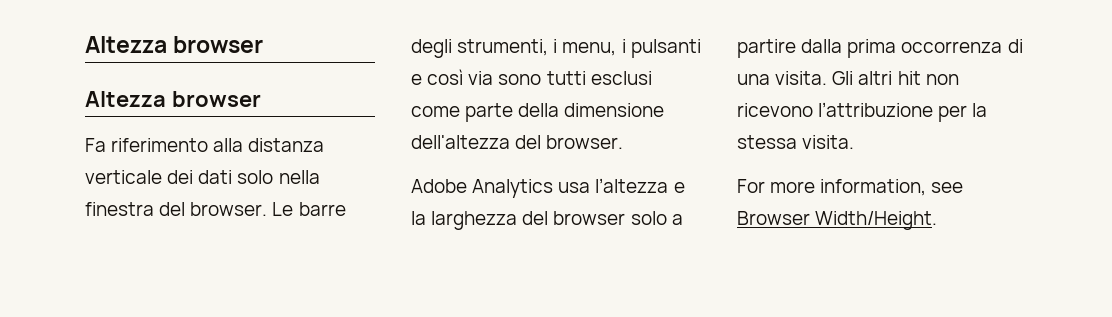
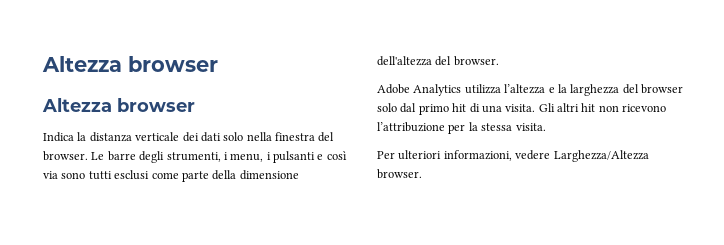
[85,138,244,152] Fa riferimento alla -> [43,132,87,142] Indica la
[558,182,591,193] usa -> [464,84,501,94] utilizza
[671,214,683,225] [737,39,1003,58] a partire dalla prima occorrenza -> [400,103,467,115] dal primo hit
[737,179,964,196] [737,211,938,230] For more information, see Browser Width/Height. -> [377,150,649,162] [377,169,422,179] Per ulteriori informazioni, vedere Larghezza/Altezza browser.

